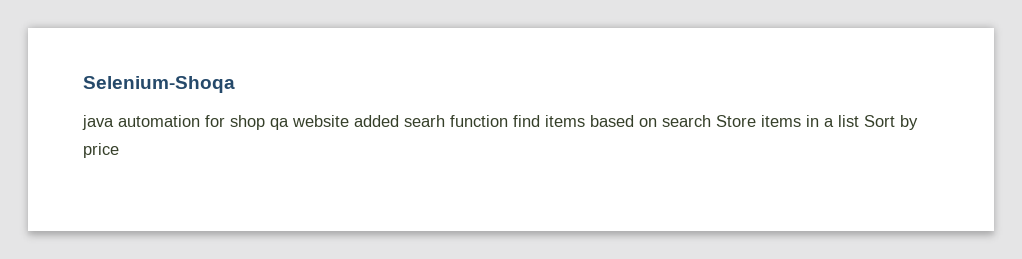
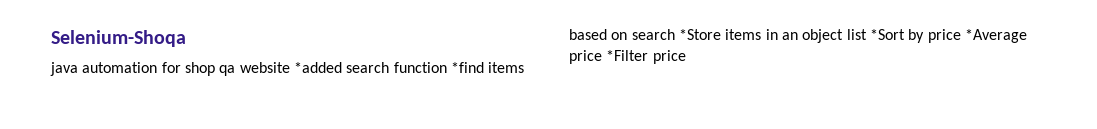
[354,115,540,127] added searh function find -> [293,62,484,73] *added search function *find
[716,115,756,127] Store -> [678,29,721,40] *Store
[824,115,918,130] a list Sort by -> [781,29,1027,43] [569,50,649,64] an object list *Sort by price *Average price *Filter

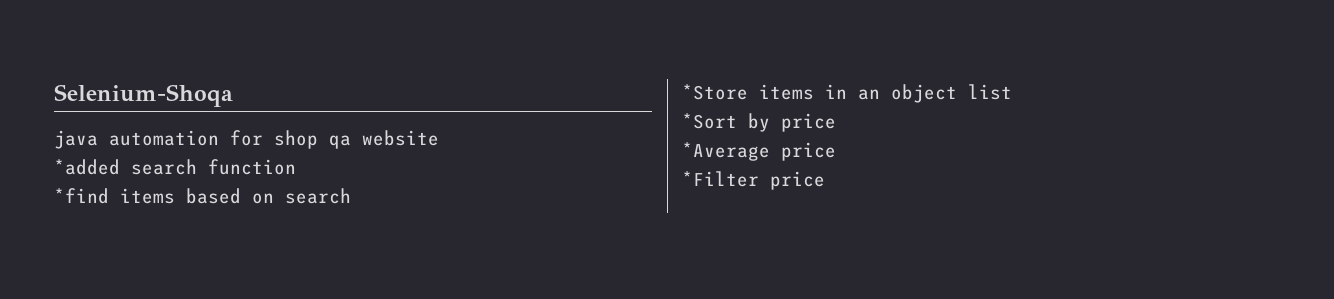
(290, 67) none -> (439, 138) //
(447, 67) none -> (296, 167) //
(675, 34) none -> (351, 196) //
(867, 34) none -> (1012, 92) //
(961, 36) none -> (836, 122) //
(602, 57) none -> (836, 151) //

